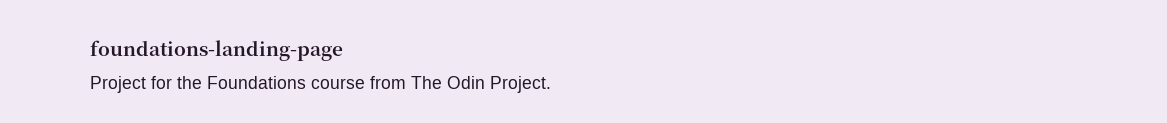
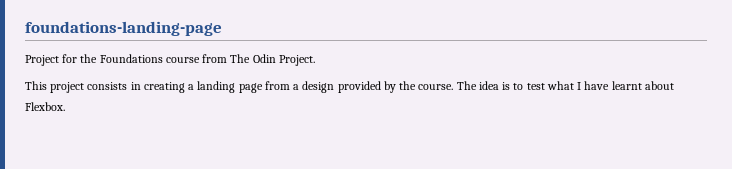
(551, 84) none -> [25,81,674,93] [25,102,65,111] // This project consists in creating a landing page from a design provided by the course. The idea is to test what I have learnt about Flexbox.

